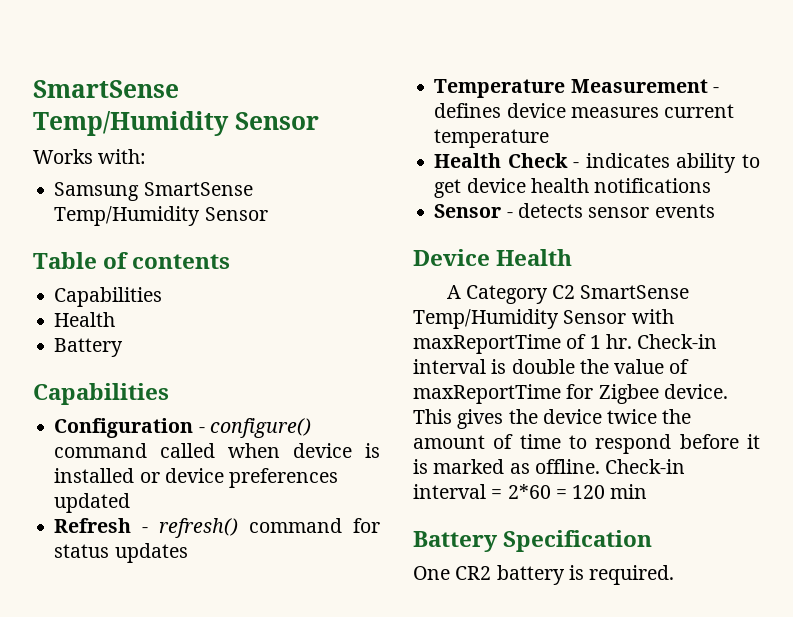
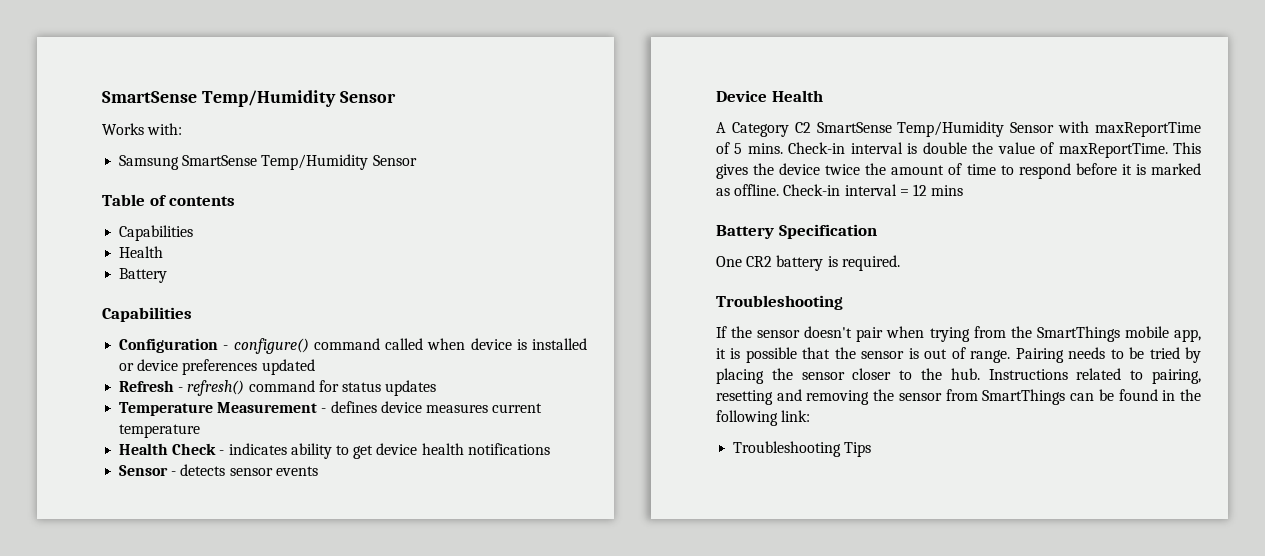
[589,334,632,349] 1 hr. -> [734,143,783,154] 5 mins.
[413,384,728,404] maxReportTime for Zigbee device. -> [1058,143,1168,158] maxReportTime.
[507,484,648,499] 2*60 = 120 min -> [912,184,964,196] 12 mins
(675, 575) none -> [716,295,843,310] [716,326,1201,342] [716,347,1201,363] [716,368,1201,384] [716,389,1201,405] [716,410,811,426] [733,441,872,457] // Troubleshooting // If the sensor doesn't pair when trying from the SmartThings mobile app, it is possible that the sensor is out of range. Pairing needs to be tried by placing the sensor closer to the hub. Instructions related to pairing, resetting and removing the sensor from SmartThings can be found in the following link: // Troubleshooting Tips

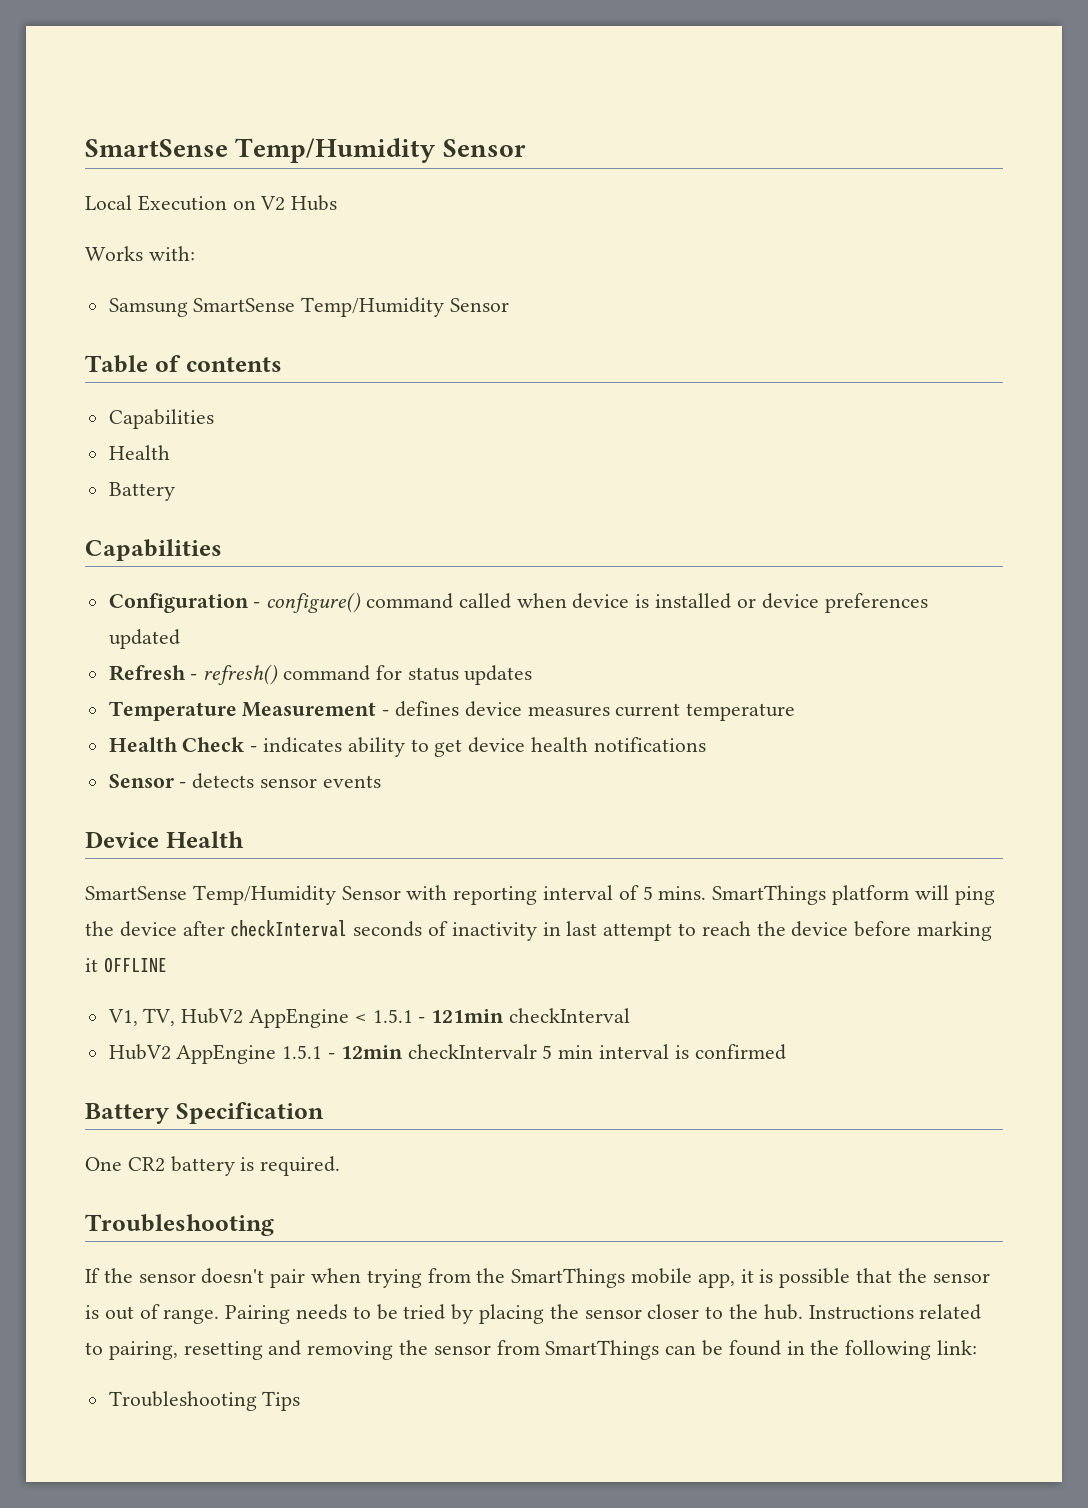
[102,90,396,107] SmartSense Temp/Humidity Sensor -> [85,138,526,163] [85,195,338,211] SmartSense Temp/Humidity Sensor // Local Execution on V2 Hubs
[716,122,811,137] A Category C2 -> (244, 839) none
[1095,122,1201,137] maxReportTime -> [453,885,614,905] reporting interval
[788,142,1201,158] [716,163,1201,179] [716,184,964,196] Check-in interval is double the value of maxReportTime. This gives the device twice the amount of time to respond before it is marked as offline. Check-in interval = 12 mins -> [712,885,995,905] [85,920,993,941] [85,957,167,973] [107,1008,631,1028] [108,1044,786,1064] SmartThings platform will ping the device after checkInterval seconds of inactivity in last attempt to reach the device before marking it OFFLINE // V1, TV, HubV2 AppEngine < 1.5.1 - 121min checkInterval // HubV2 AppEngine 1.5.1 - 12min checkIntervalr 5 min interval is confirmed

